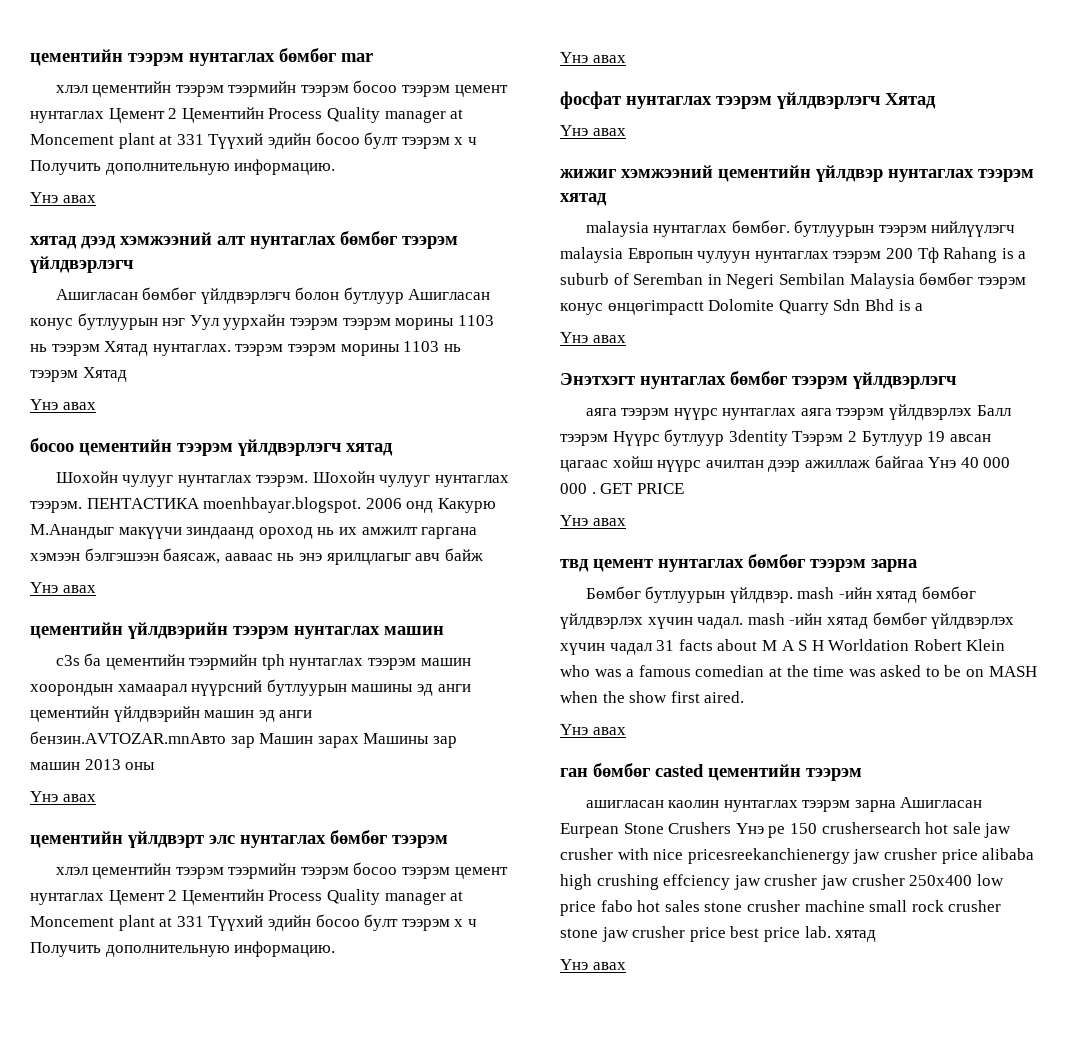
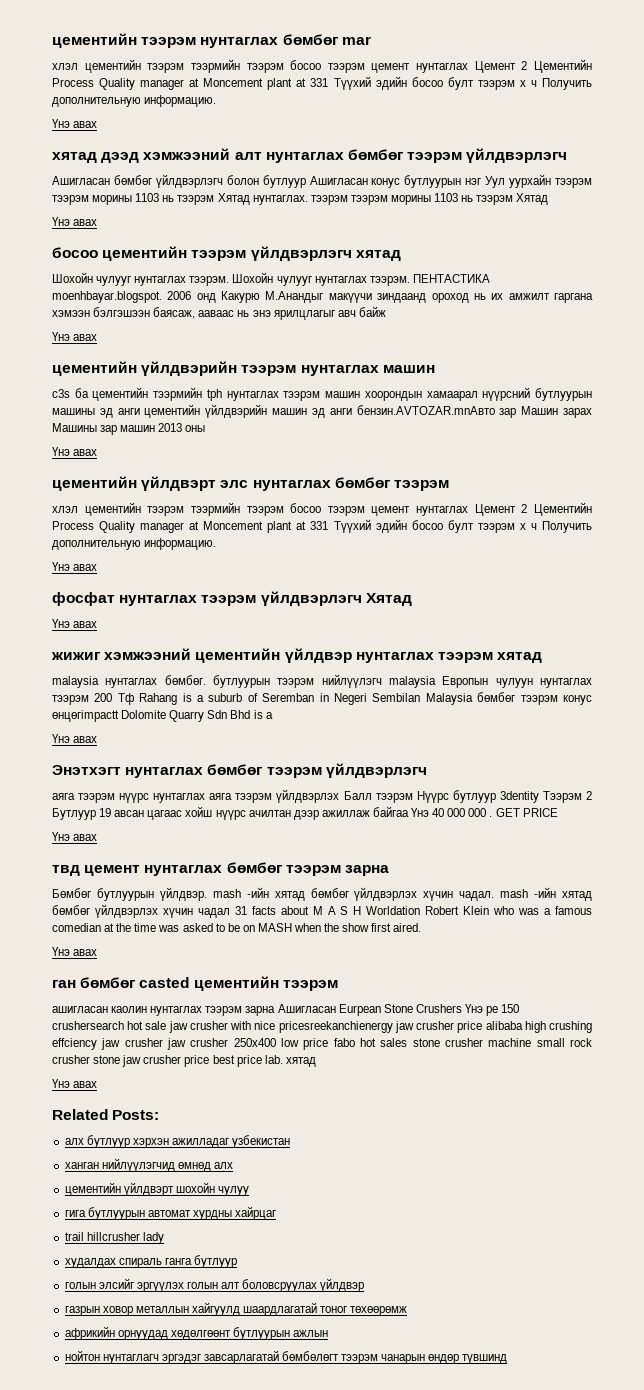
(626, 966) none -> [52,1109,160,1120] [64,1135,291,1148] [64,1158,233,1172] [64,1182,249,1196] [64,1206,277,1220] [64,1232,164,1244] [64,1255,237,1268] [64,1278,365,1292] [64,1302,408,1316] [64,1326,329,1340] [64,1350,508,1364] // Related Posts: // алх бутлуур хэрхэн ажилладаг узбекистан // ханган нийлүүлэгчид өмнөд алх // цементийн үйлдвэрт шохойн чулуу // гига бутлуурын автомат хурдны хайрцаг // trail hillcrusher lady // худалдах спираль ганга бутлуур // голын элсийг эргүүлэх голын алт боловсруулах үйлдвэр // газрын ховор металлын хайгуулд шаардлагатай тоног төхөөрөмж // африкийн орнуудад хөдөлгөөнт бутлуурын ажлын // нойтон нунтаглагч эргэдэг завсарлагатай бөмбөлөгт тээрэм чанарын өндөр түвшинд

